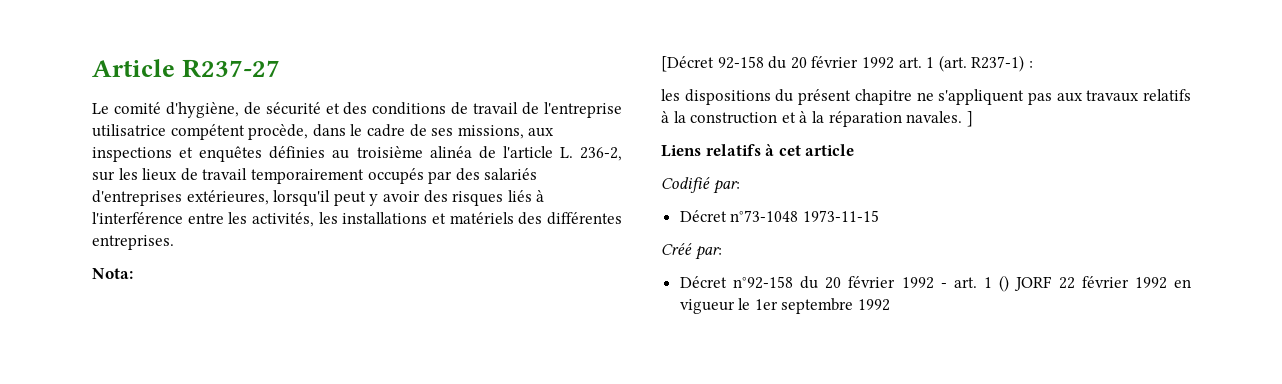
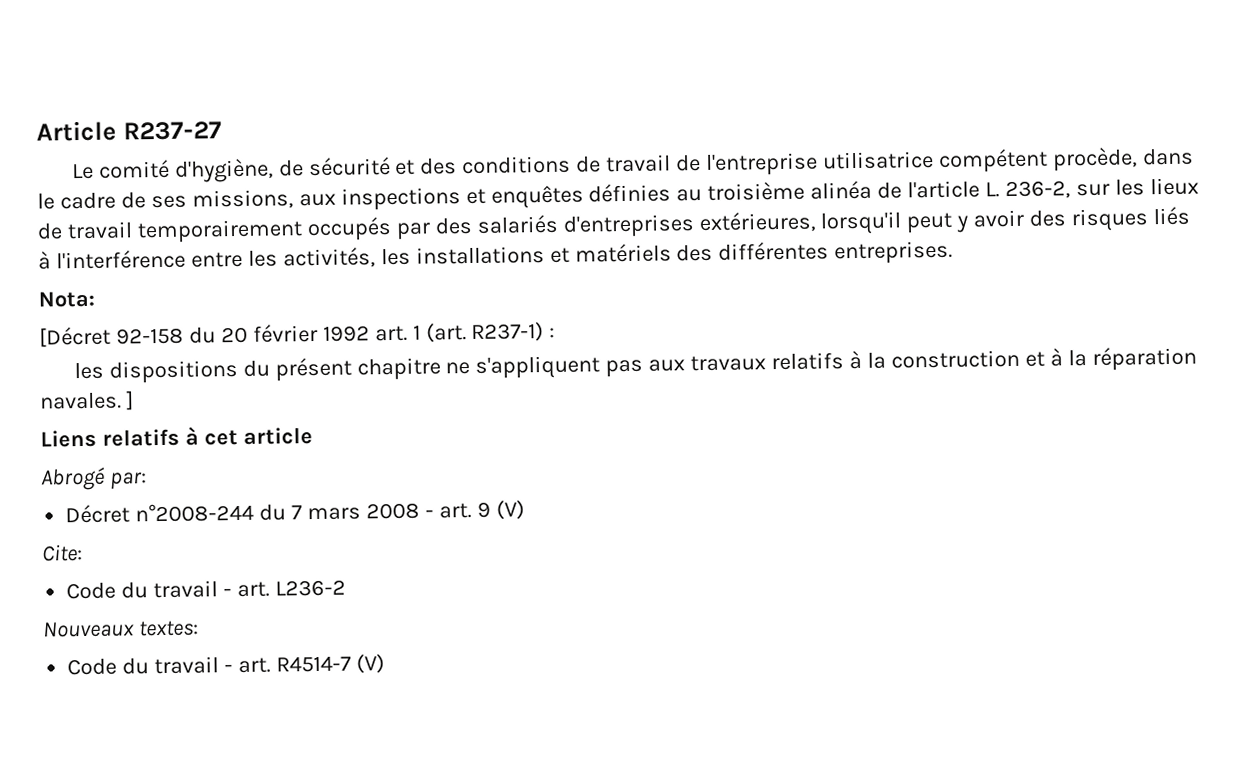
[661,177,740,194] [679,210,879,222] [661,243,722,260] [679,275,1191,292] [679,298,891,314] Codifié par: // Décret n°73-1048 1973-11-15 // Créé par: // Décret n°92-158 du 20 février 1992 - art. 1 () JORF 22 février 1992 en vigueur le 1er septembre 1992 -> [40,466,147,491] [65,500,525,524] [41,544,83,562] [66,579,346,600] [42,620,199,638] [67,654,385,676] Abrogé par: // Décret n°2008-244 du 7 mars 2008 - art. 9 (V) // Cite: // Code du travail - art. L236-2 // Nouveaux textes: // Code du travail - art. R4514-7 (V)

